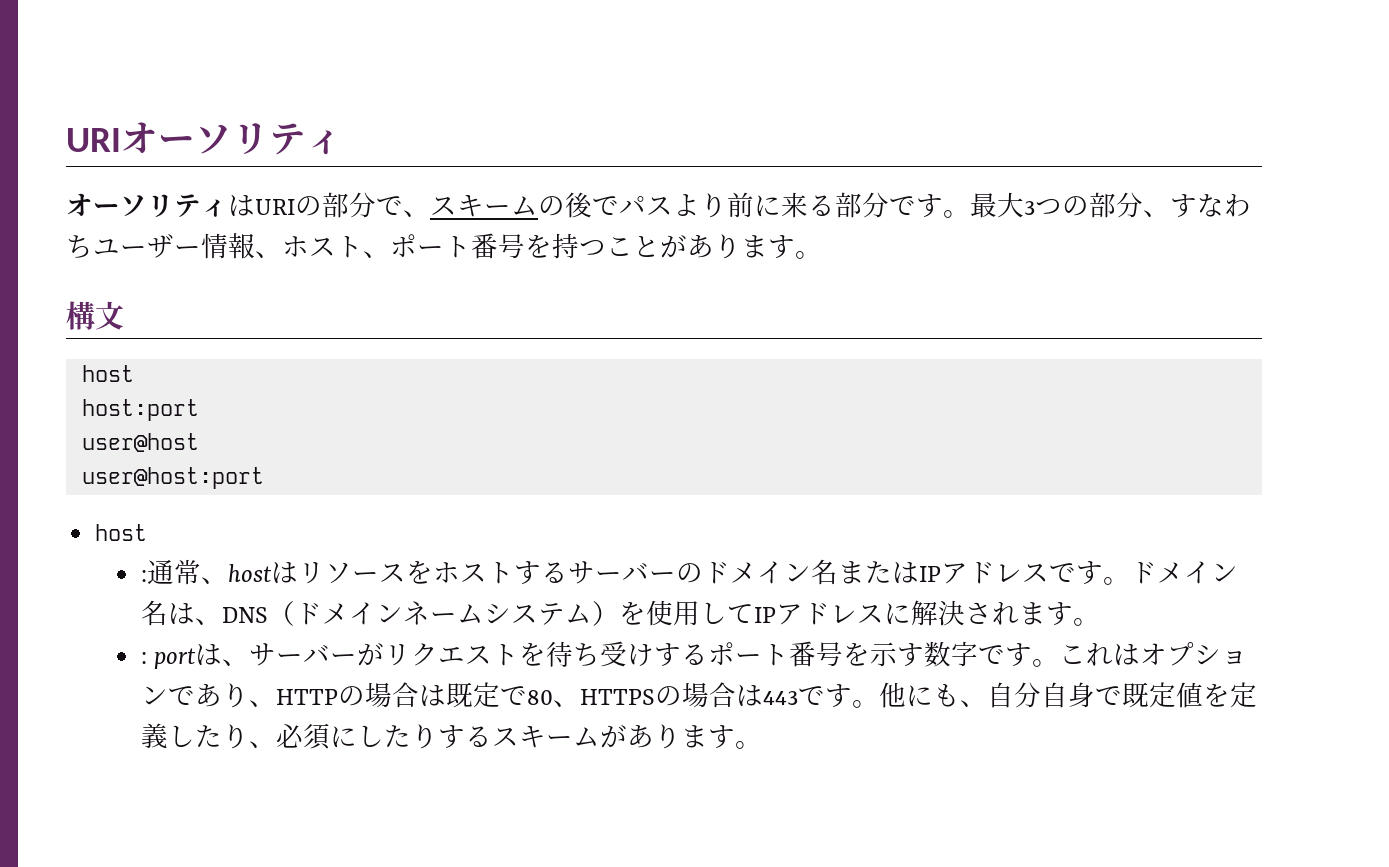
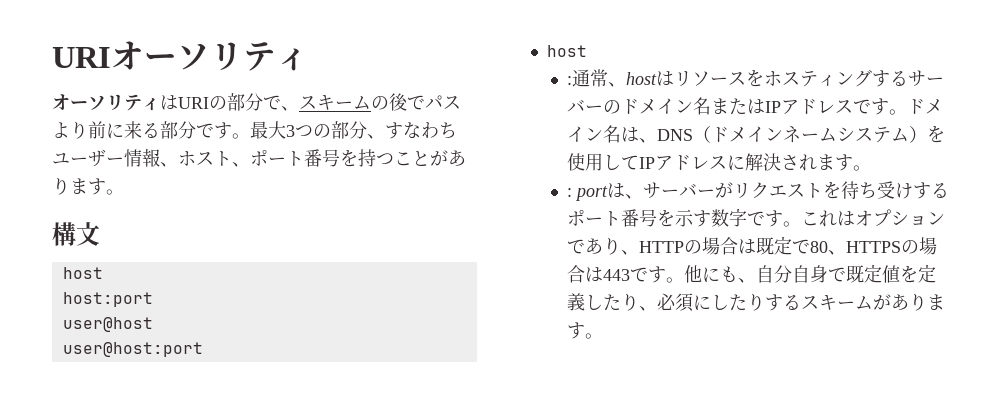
[486,562,514,584] ト -> [800,69,873,87] ティング

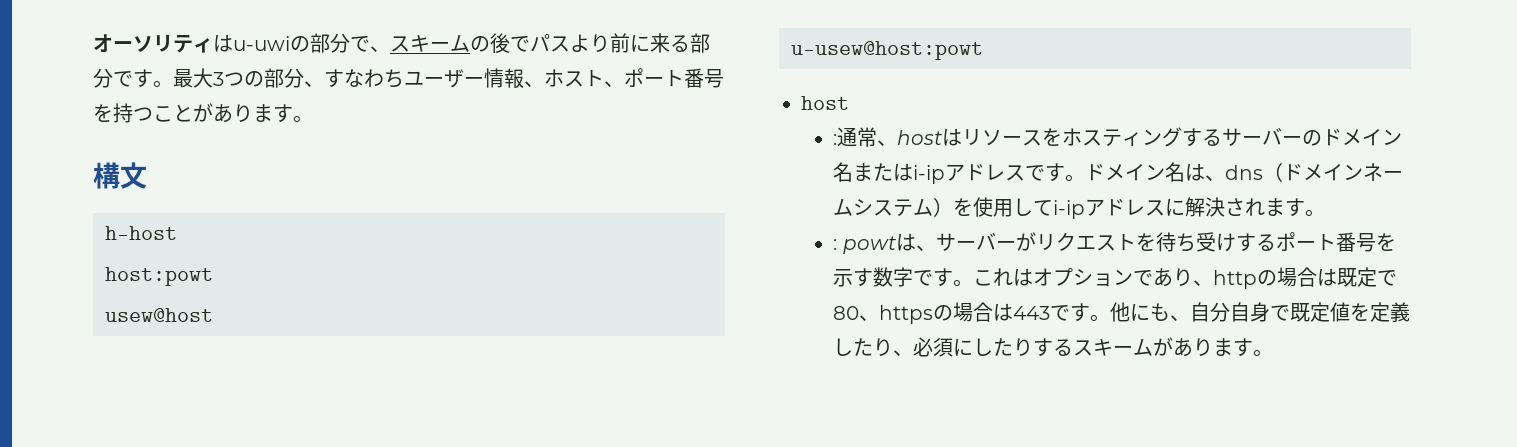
[52,41,309,71] URIオーソリティ // -> (93, 43) none
[178,97,209,109] URI -> [233,36,290,51] u-uwi
[62,267,103,279] [62,292,153,307] [62,317,153,332] [62,342,203,357] host // host:port // user@host // user@host:port -> [105,226,177,240] [105,267,213,286] [105,308,213,322] [791,41,983,60] h-host // host:powt // usew@host // u-usew@host:powt
[765,101,782,113] IP -> [913,165,946,184] i-ip
[657,129,694,141] DNS -> [1225,165,1264,180] dns
[639,157,656,169] IP -> [1053,200,1086,219] i-ip
[575,186,609,201] port -> [842,236,896,254] powt
[639,241,685,253] HTTP -> [1213,270,1258,289] http
[846,241,902,253] HTTPS -> [879,305,934,324] https

